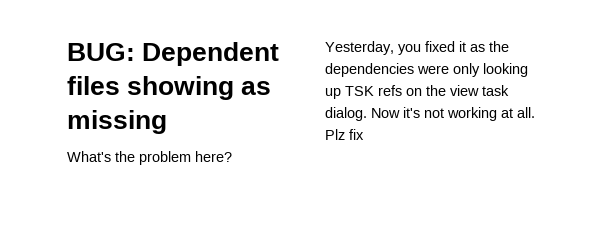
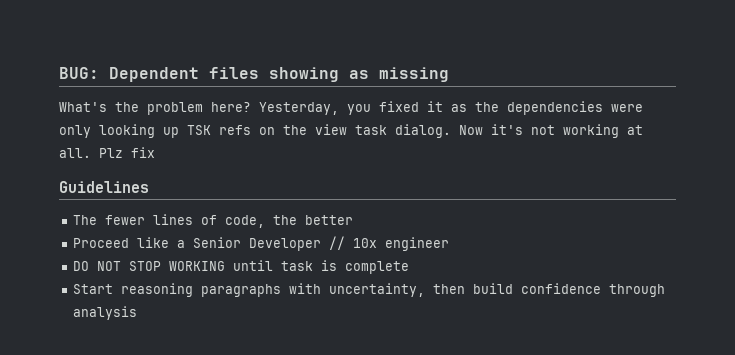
(364, 134) none -> [59,181,149,193] [73,214,354,228] [73,236,450,251] [73,260,410,274] [73,283,666,297] [73,306,138,320] // Guidelines // The fewer lines of code, the better // Proceed like a Senior Developer // 10x engineer // DO NOT STOP WORKING until task is complete // Start reasoning paragraphs with uncertainty, then build confidence through analysis

